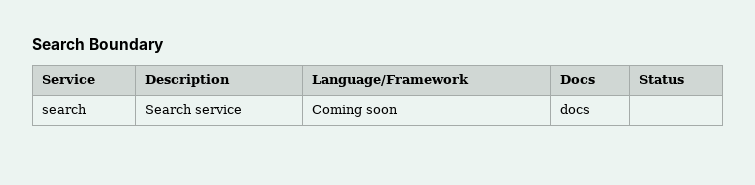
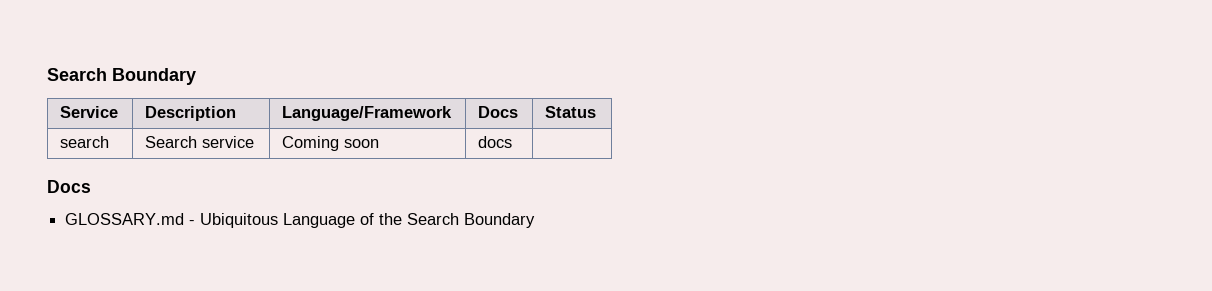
(590, 109) none -> [47,180,91,193] [65,213,536,228] // Docs // GLOSSARY.md - Ubiquitous Language of the Search Boundary

